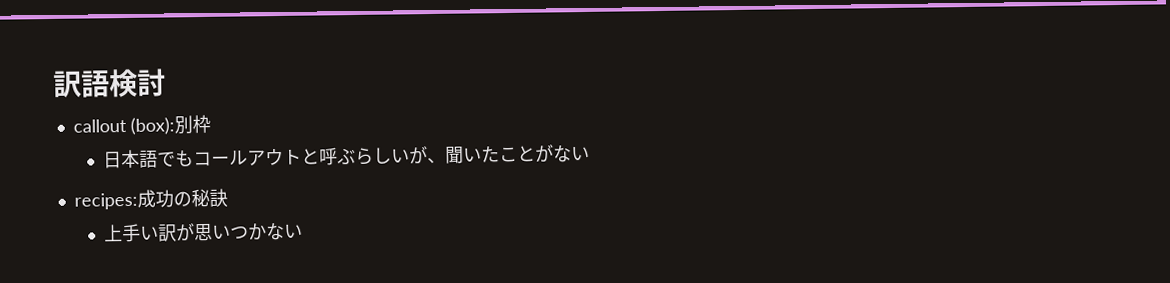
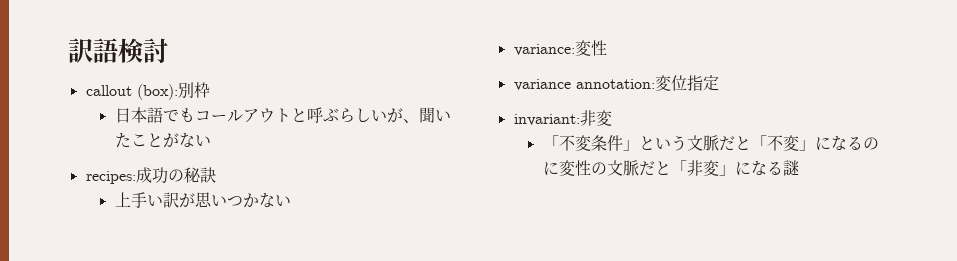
(303, 230) none -> [513,40,607,56] [513,75,719,91] [513,110,612,126] [542,135,879,151] [542,160,800,176] // variance:変性 // variance annotation:変位指定 // invariant:非変 // 「不変条件」という文脈だと「不変」になるのに変性の文脈だと「非変」になる謎

